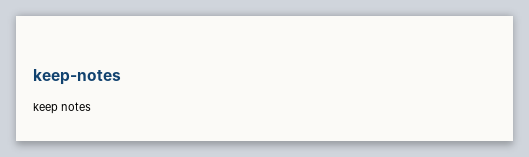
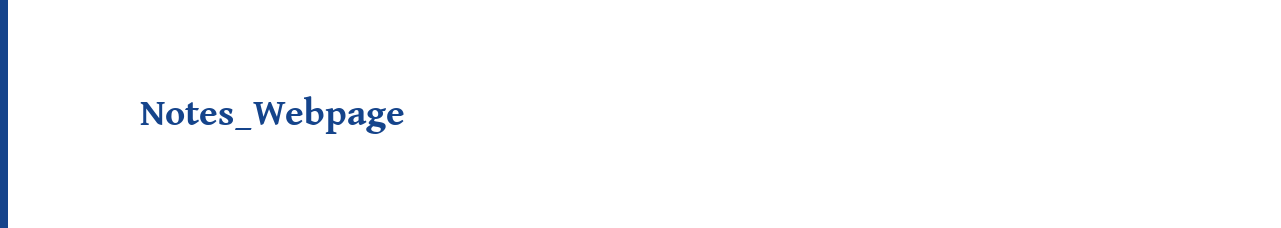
[33,69,121,85] [33,102,91,114] keep-notes // keep notes -> [140,96,405,134] Notes_Webpage

